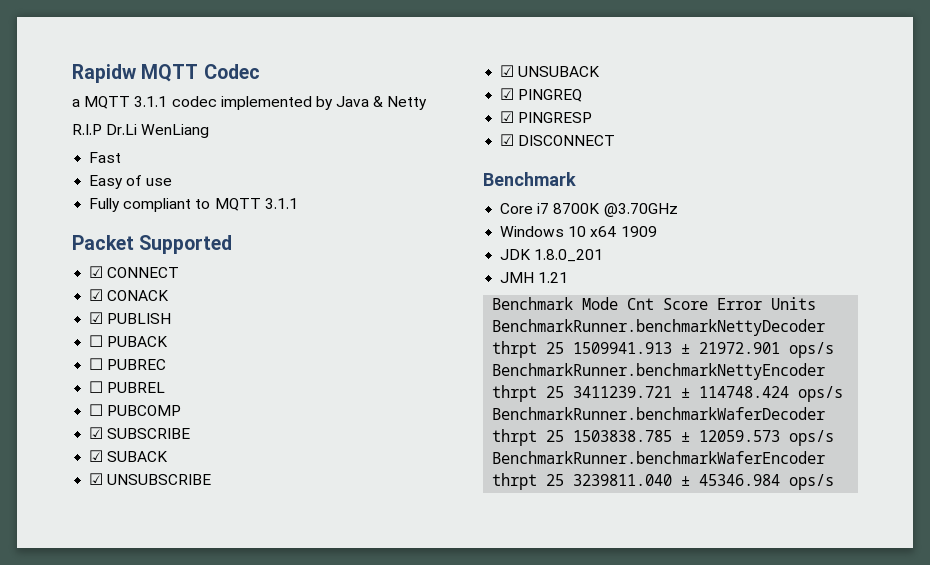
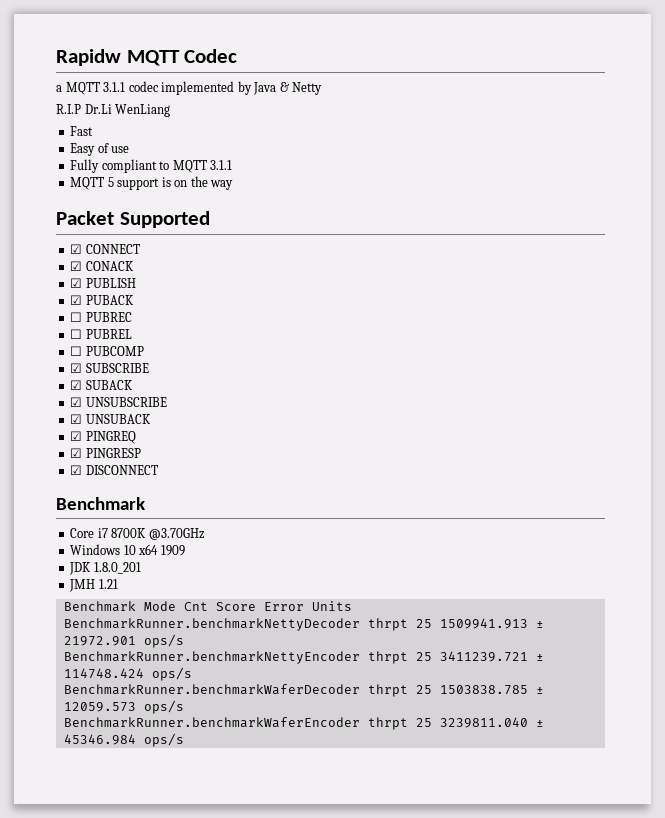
(298, 203) none -> [70,176,234,190] // MQTT 5 support is on the way
[89,335,104,347] ☐ -> [70,295,83,305] ☑

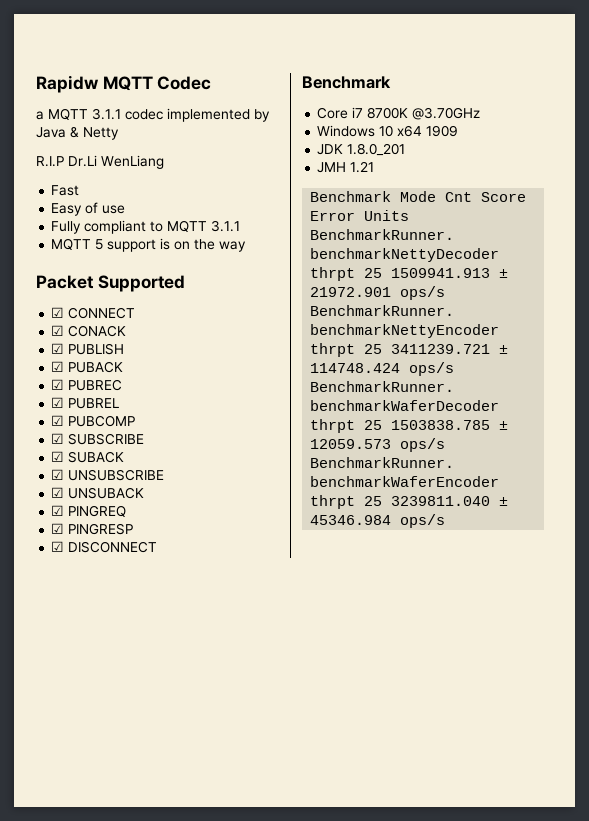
[70,312,83,322] ☐ -> [51,379,65,390] ☑
[70,329,83,339] ☐ -> [51,397,65,408] ☑
[70,346,83,356] ☐ -> [51,415,65,426] ☑

